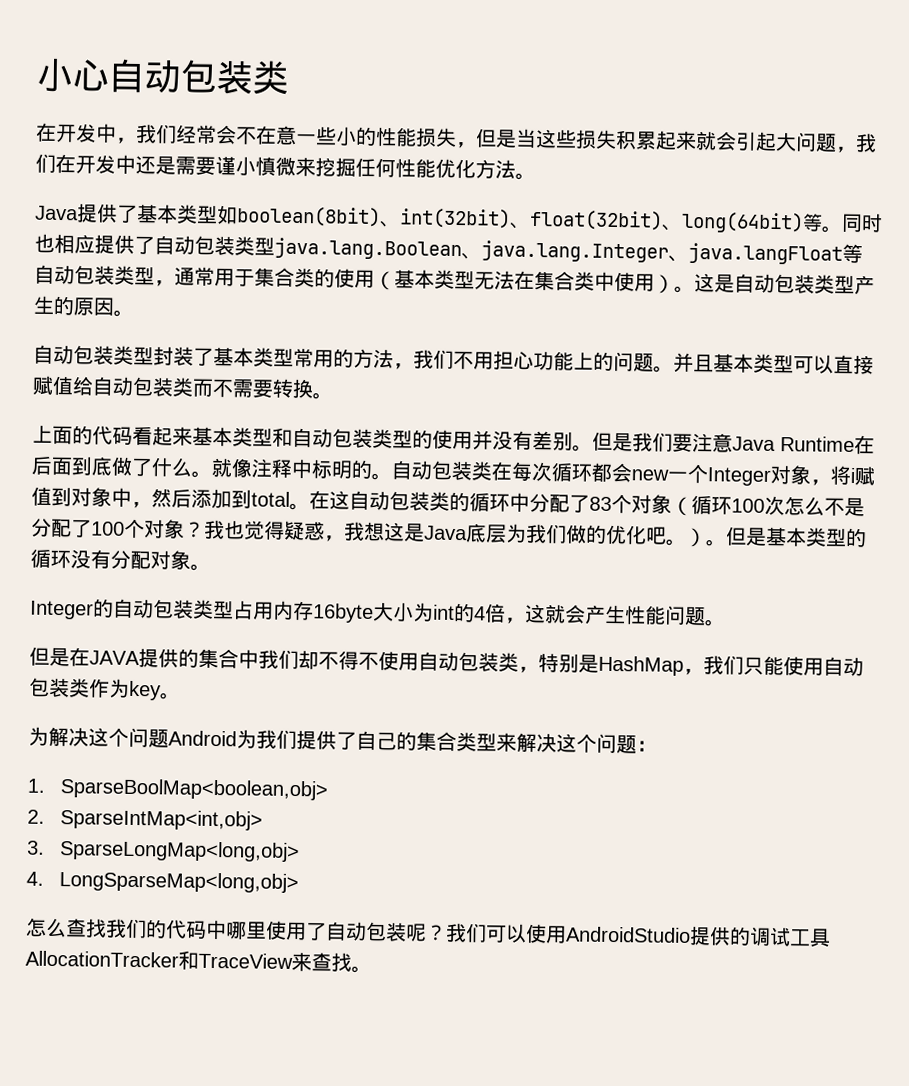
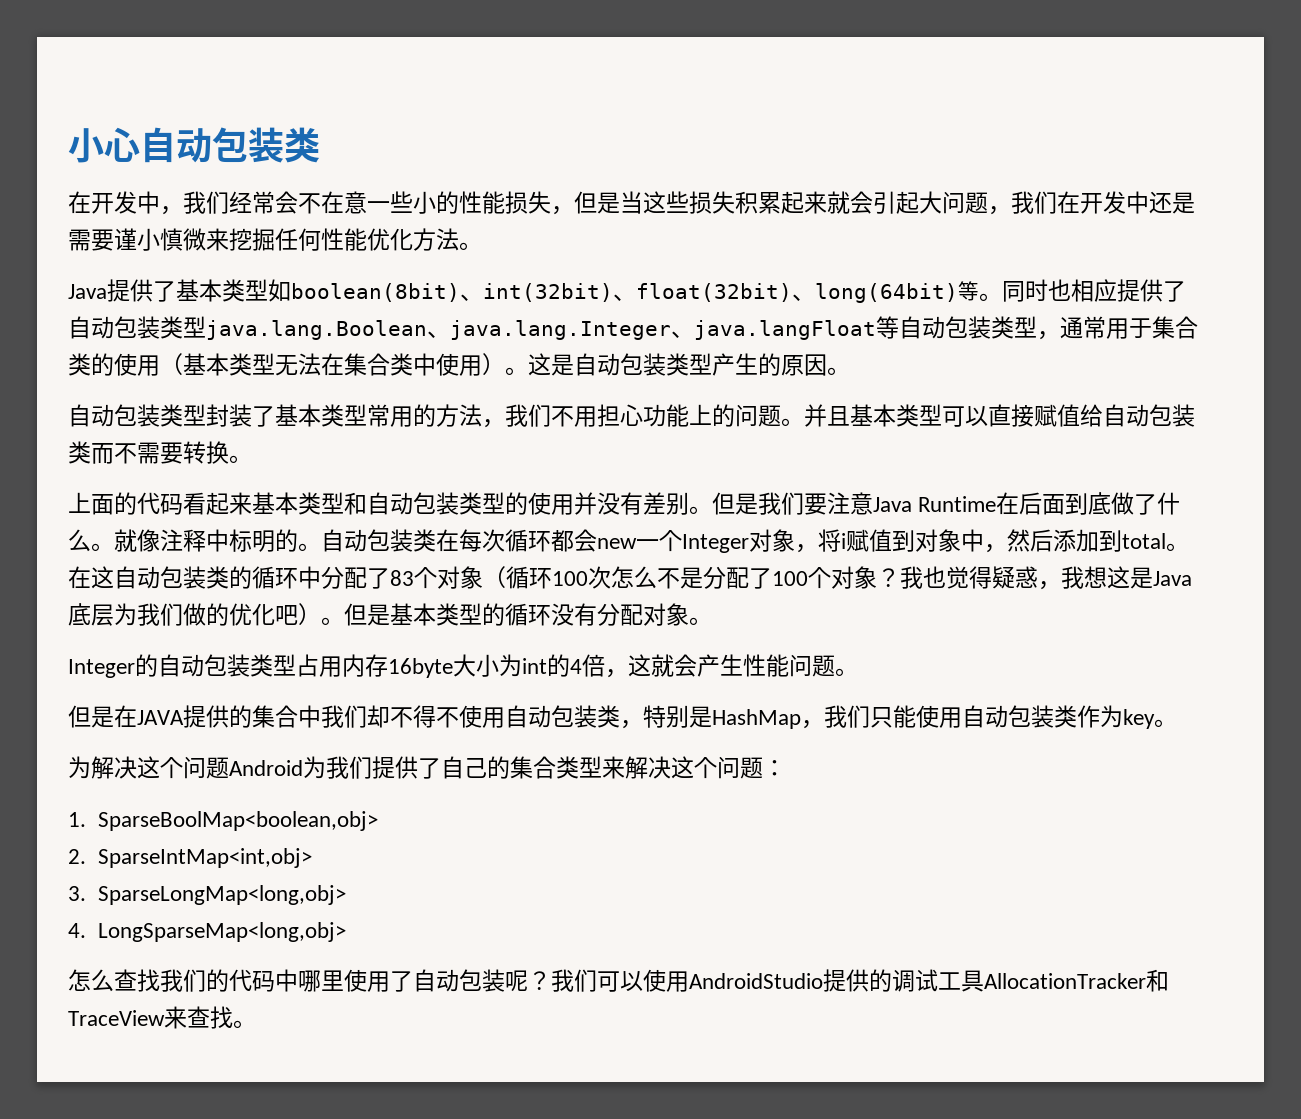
[665,538,687,546] 。 -> (298, 615) none

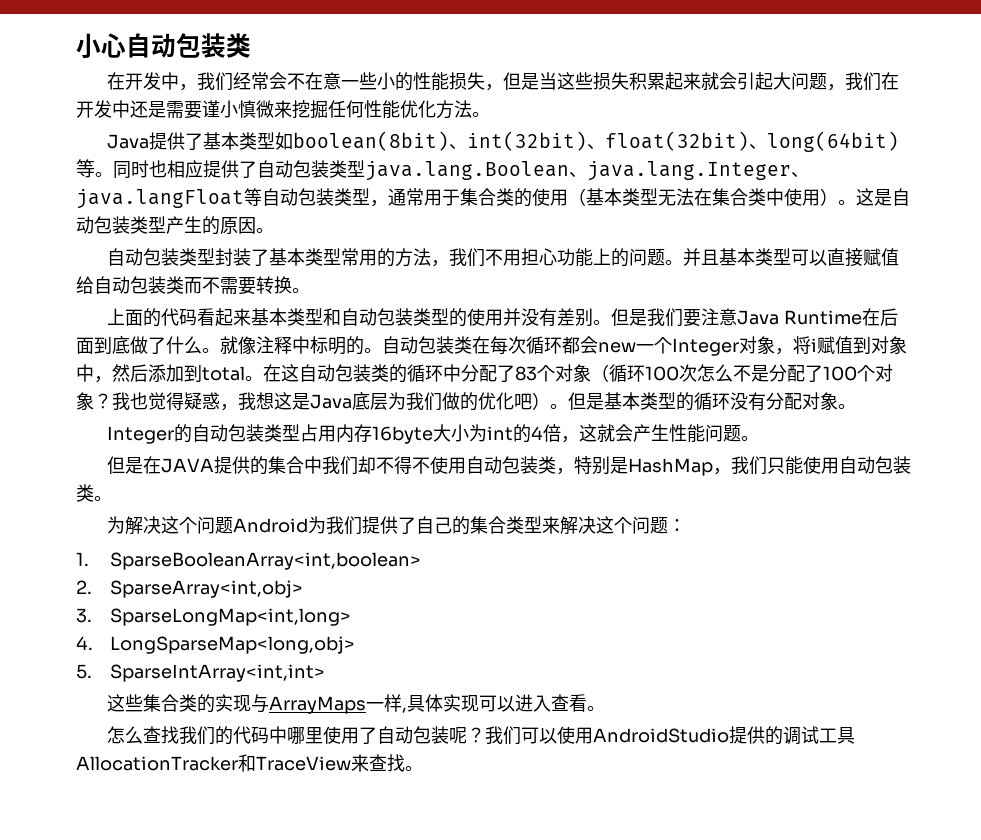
[1077,705,1155,729] 作为key -> (94, 493) none
[97,811,378,831] SparseBoolMap<boolean,obj> -> [109,552,421,570] SparseBooleanArray<int,boolean>
[97,848,312,868] SparseIntMap<int,obj> -> [109,580,303,598] SparseArray<int,obj>
[97,885,346,905] SparseLongMap<long,obj> -> [109,608,351,626] SparseLongMap<int,long>
(346, 932) none -> [76,664,325,682] [107,694,606,714] // 5. SparseIntArray<int,int> // 这些集合类的实现与ArrayMaps一样,具体实现可以进入查看。

